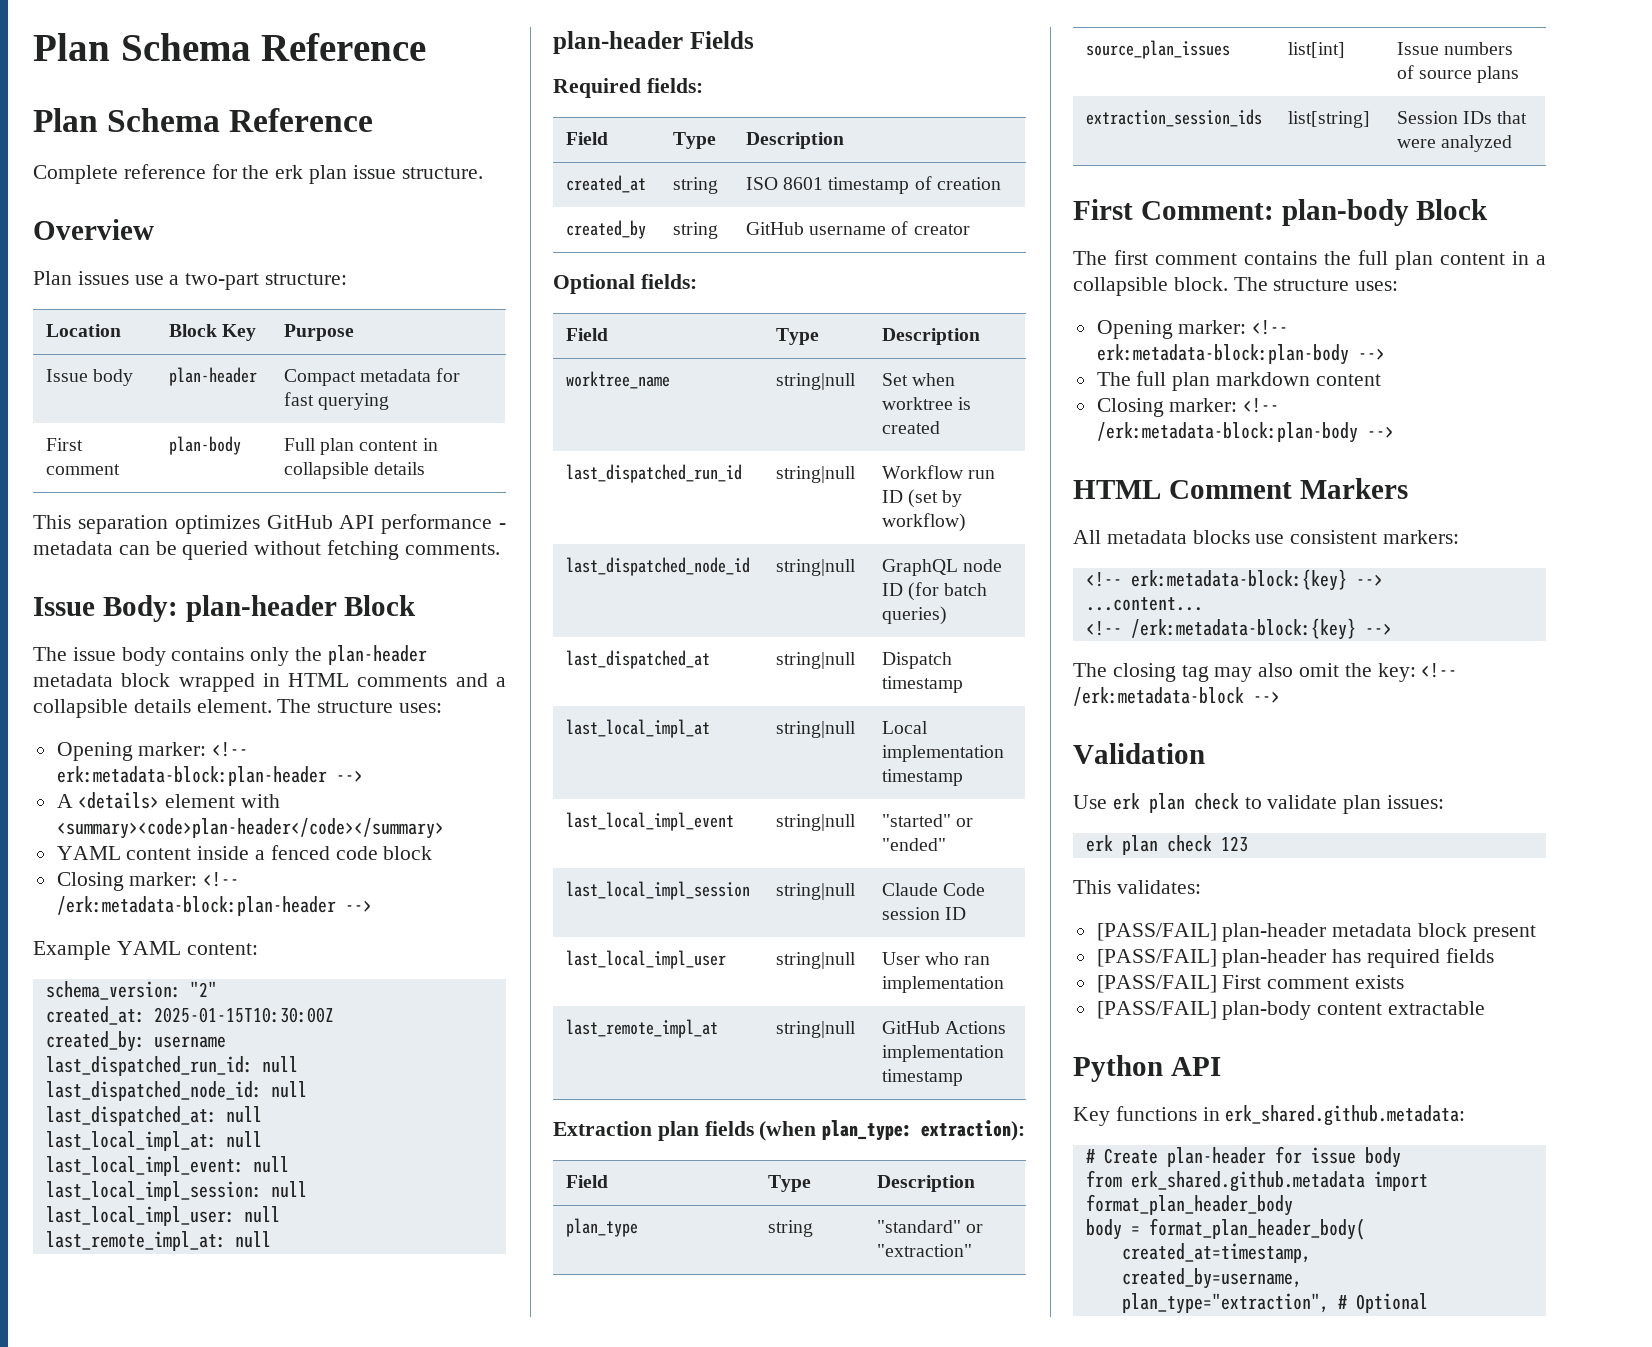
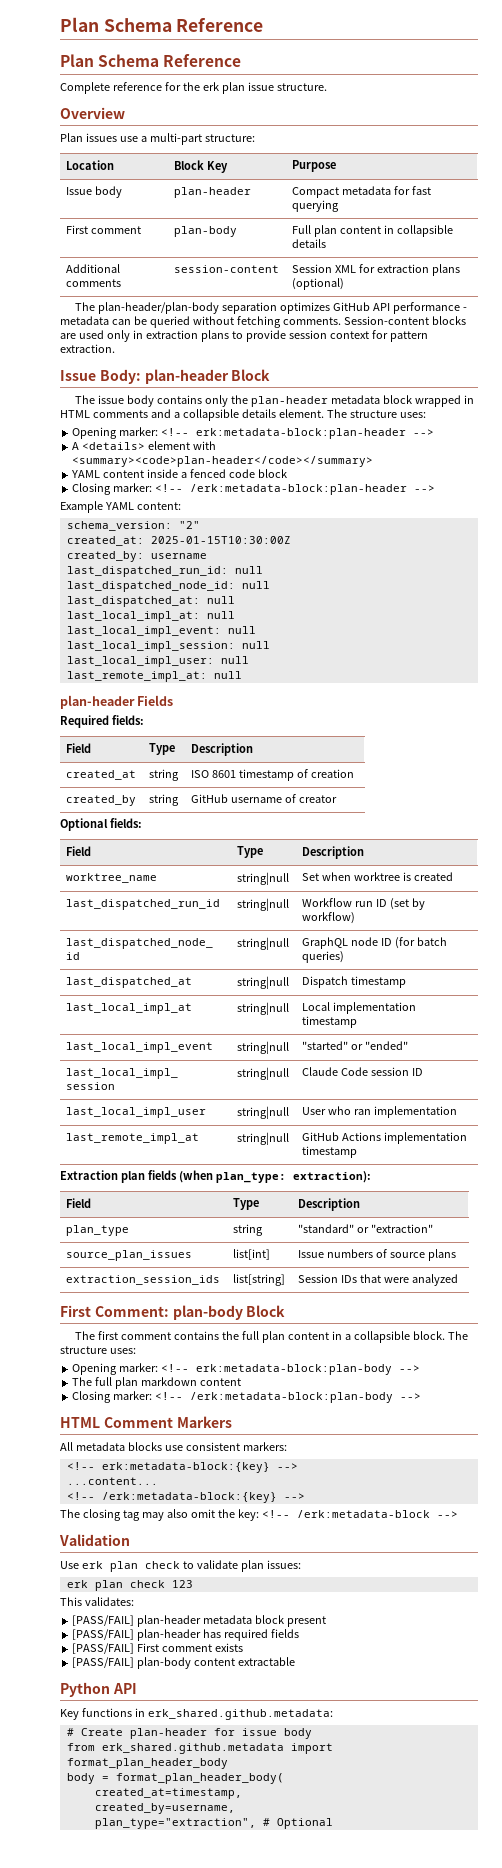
[185,273,260,290] two-part -> [149,133,202,145] multi-part
[33,515,71,529] // This -> [66,264,121,273] [66,279,122,287] [174,265,280,273] [292,264,460,276] [292,278,345,290] [75,302,220,314] // Additional comments | session-content | Session XML for extraction plans (optional) // The plan-header/plan-body
(500, 549) none -> [343,316,466,325] [60,330,428,342] [60,344,115,353] Session-content blocks are used only in extraction plans to provide session context for pattern extraction.

